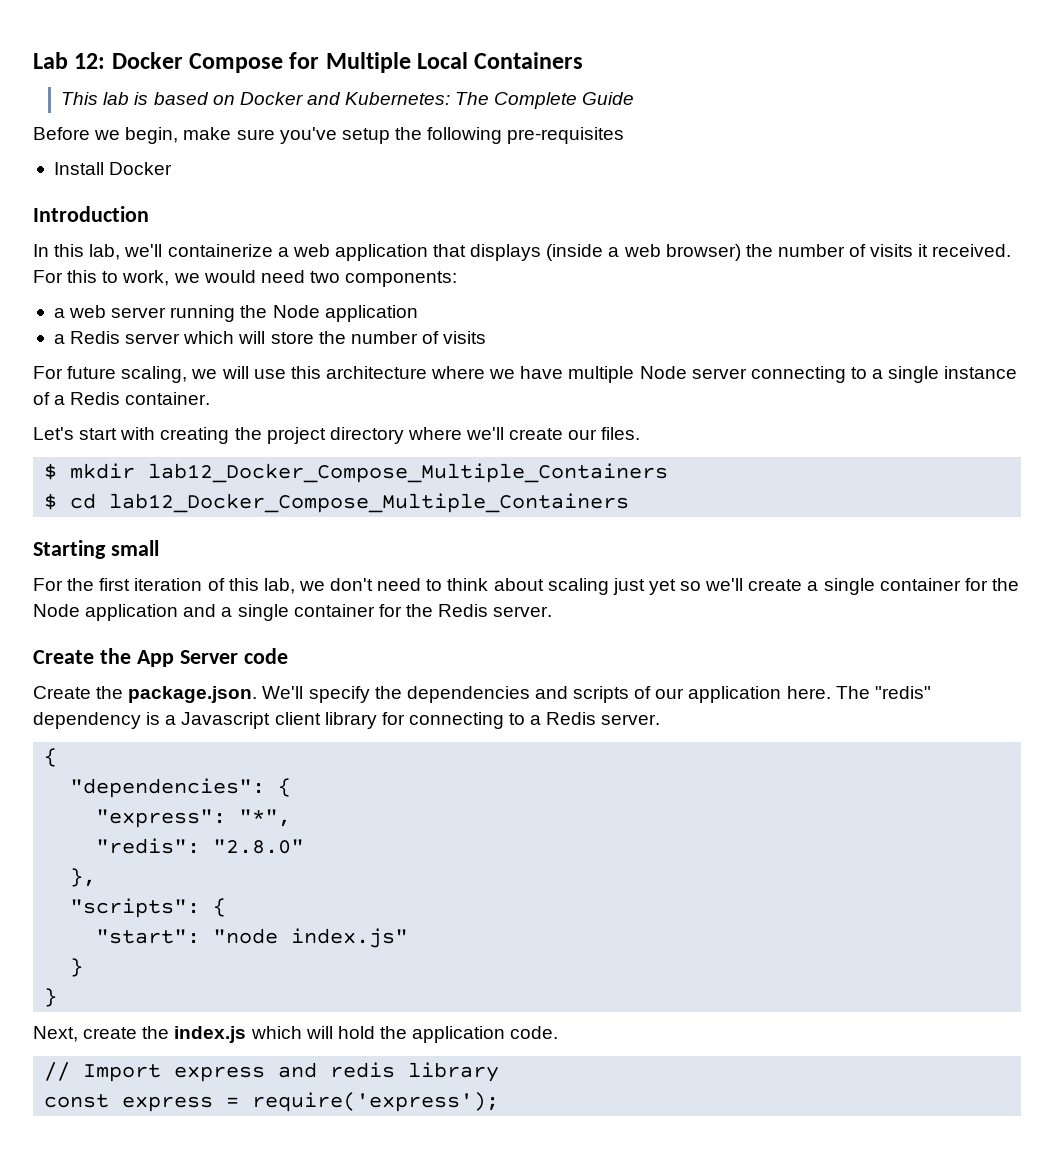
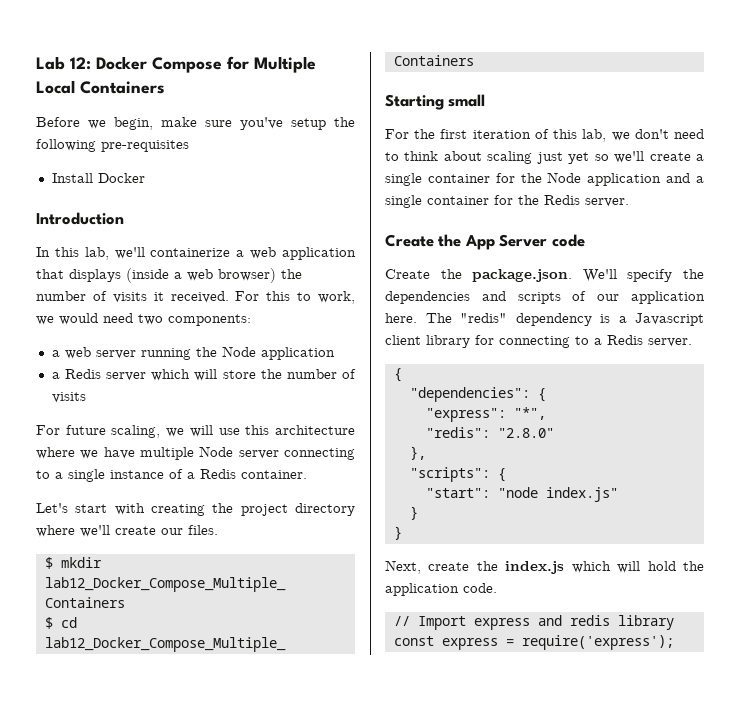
[61,92,635,109] // This lab is based on Docker and Kubernetes: The Complete Guide -> (165, 87) none

